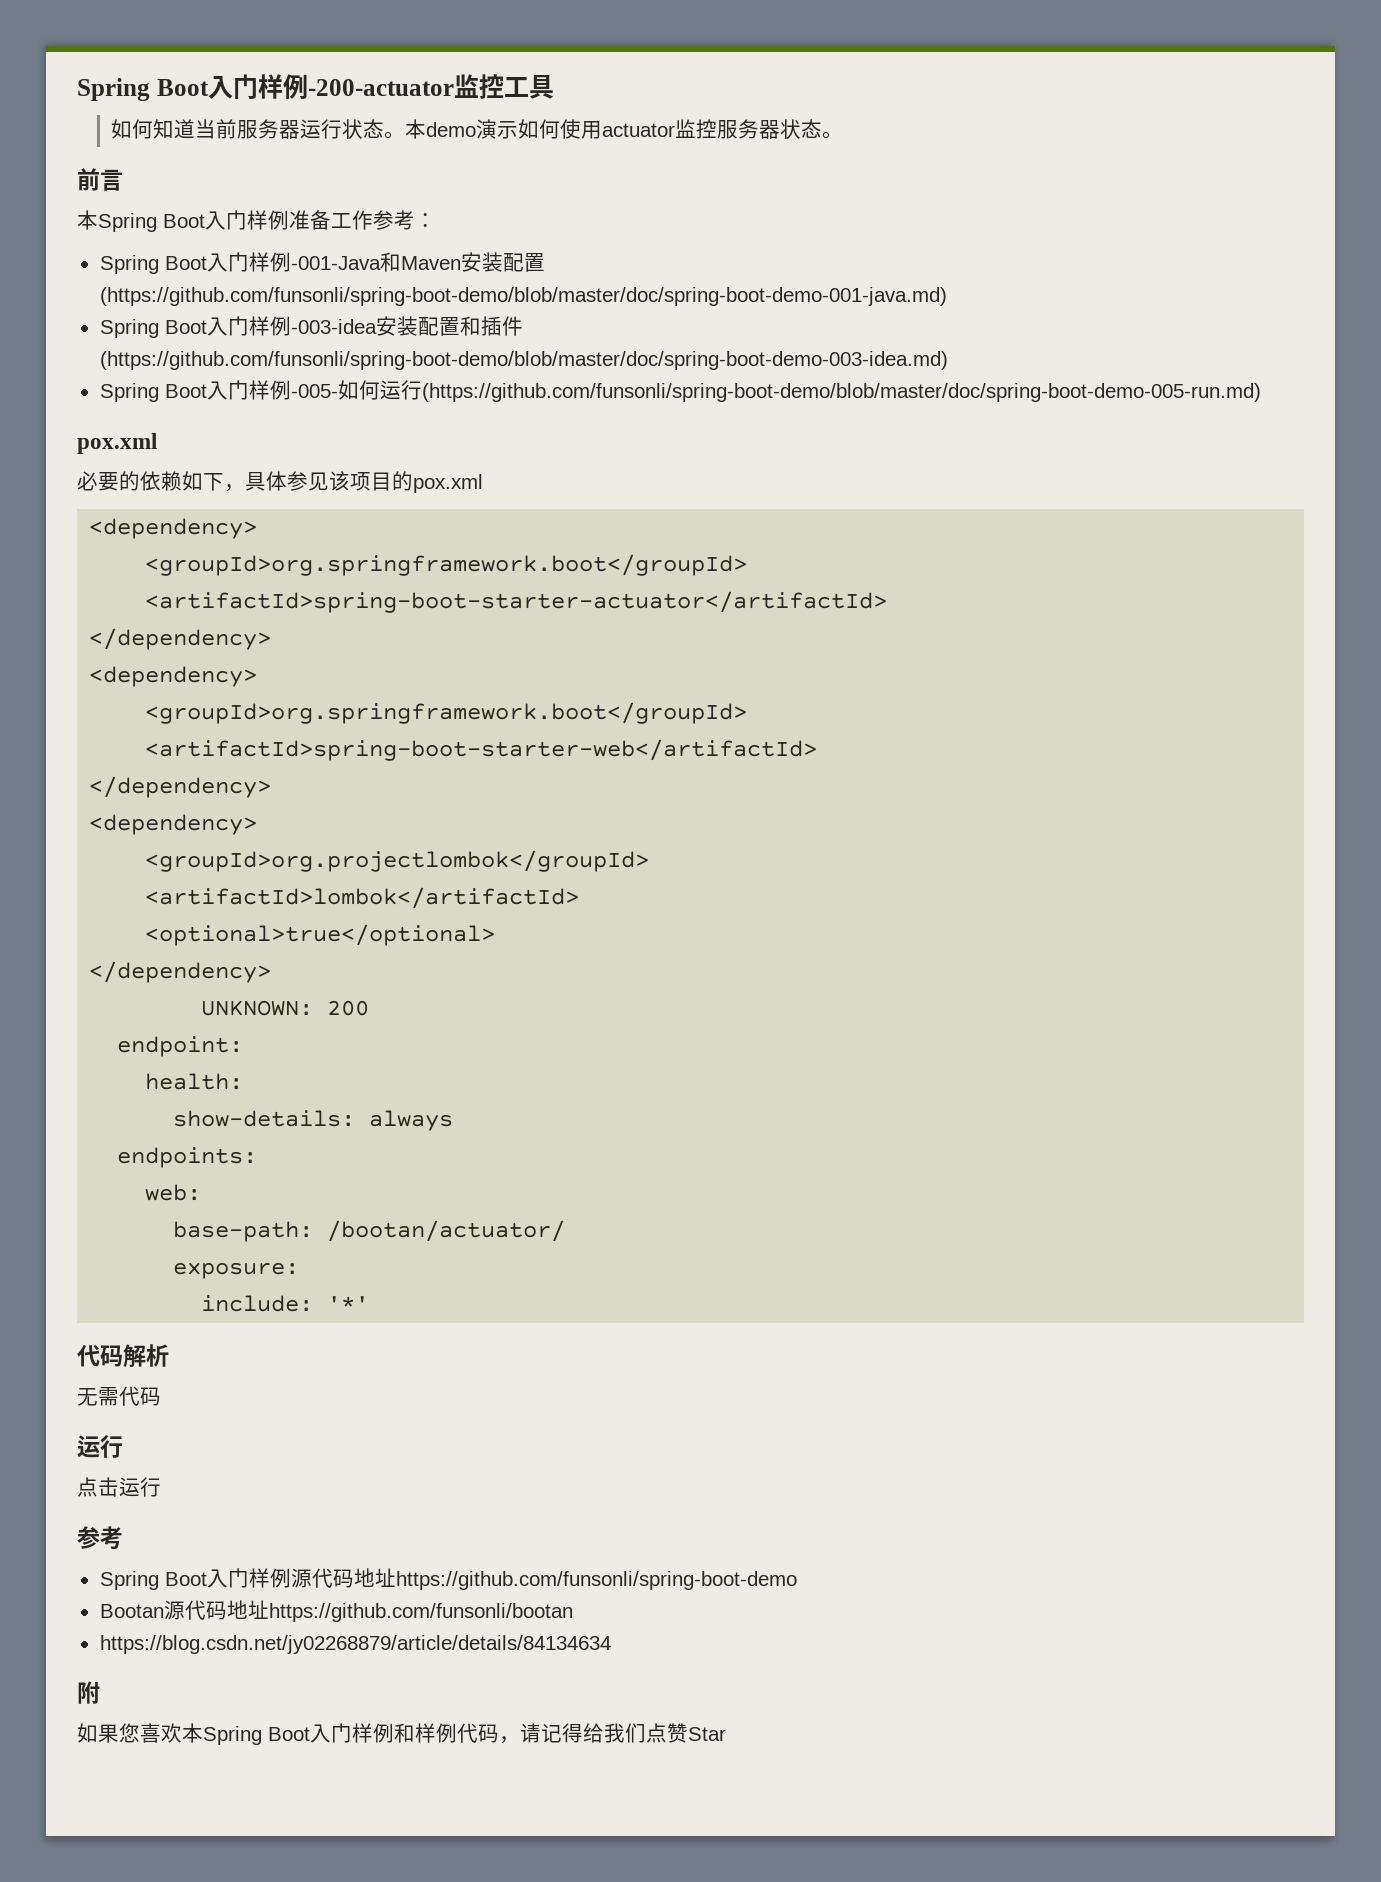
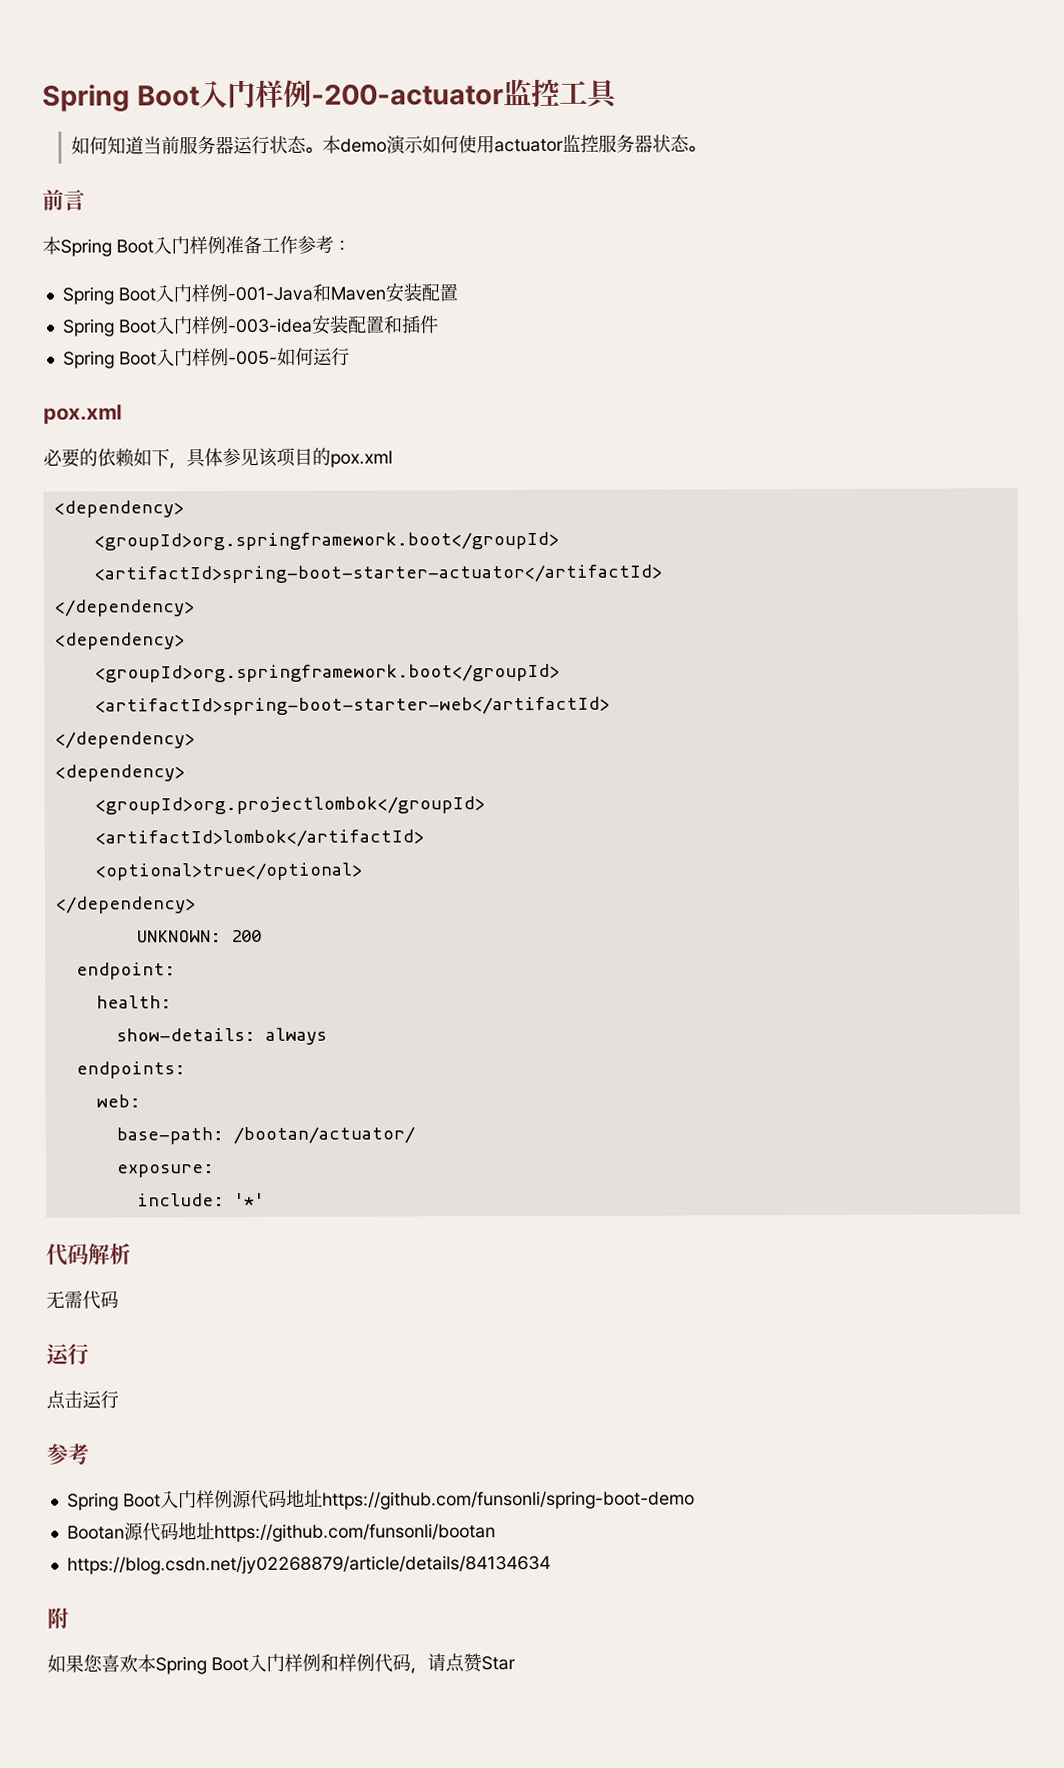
[99,287,947,306] (https://github.com/funsonli/spring-boot-demo/blob/master/doc/spring-boot-demo-001-java.md) -> (458, 292) none
[99,351,948,370] (https://github.com/funsonli/spring-boot-demo/blob/master/doc/spring-boot-demo-003-idea.md) -> (439, 324) none
[421,383,1261,402] (https://github.com/funsonli/spring-boot-demo/blob/master/doc/spring-boot-demo-005-run.md) -> (350, 356) none
[541,1723,646,1743] 记得给我们 -> (446, 1662) none

